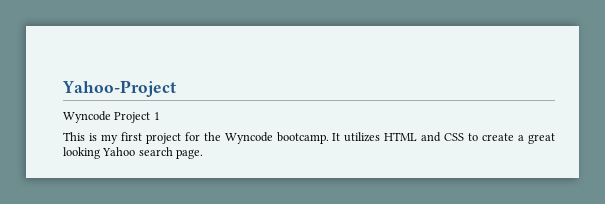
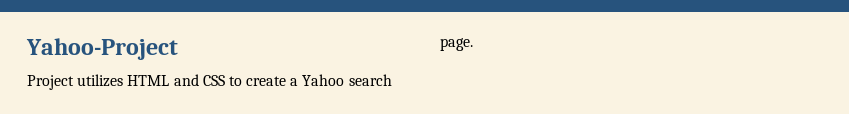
[63,111,160,123] [63,132,341,144] Wyncode Project 1 // This is my first project for the Wyncode bootcamp. It -> [27,75,74,90] Project
[528,133,555,144] [63,147,100,159] great looking -> (299, 82) none

